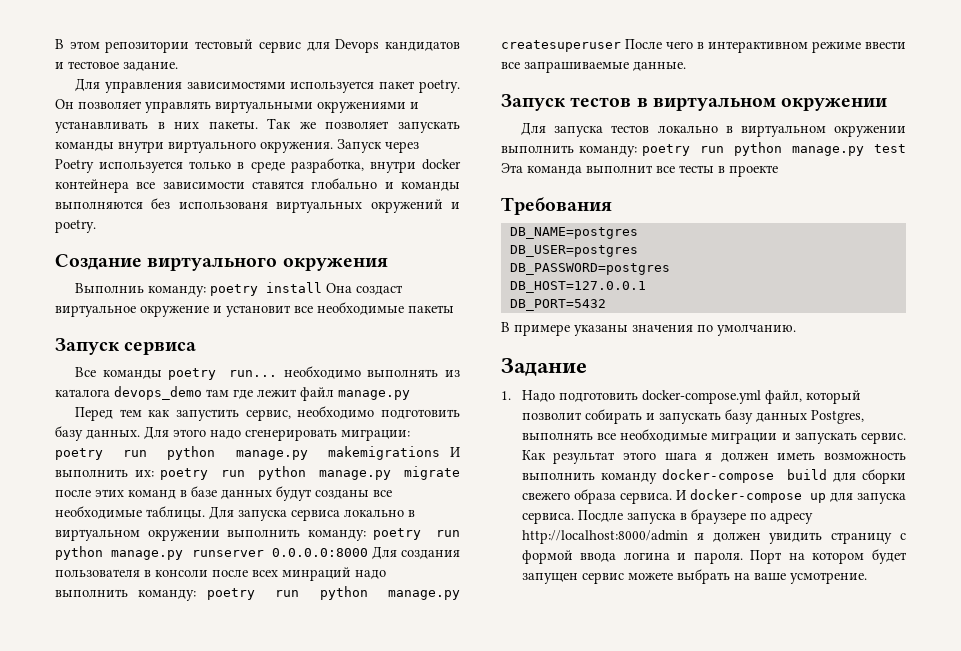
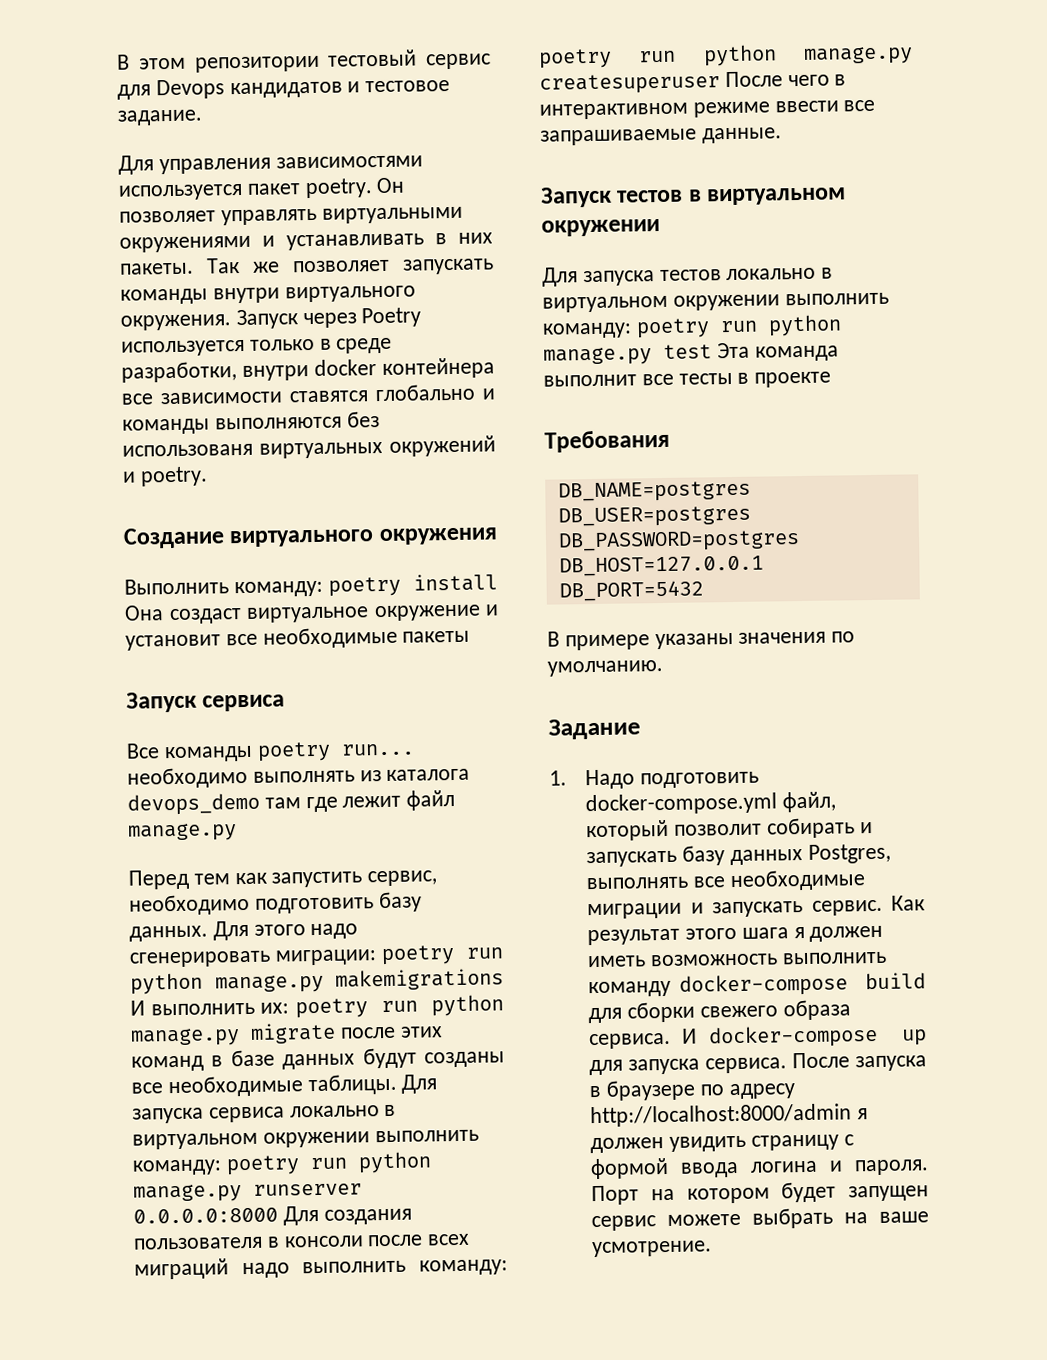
[290,158,364,173] разработка, -> [121,361,237,383] разработки,
[75,283,145,293] Выполниь -> [124,578,229,595] Выполнить
[282,567,351,581] минраций -> [134,1258,229,1280] миграций
[577,510,623,522] Посдле -> [792,1052,851,1069] После

